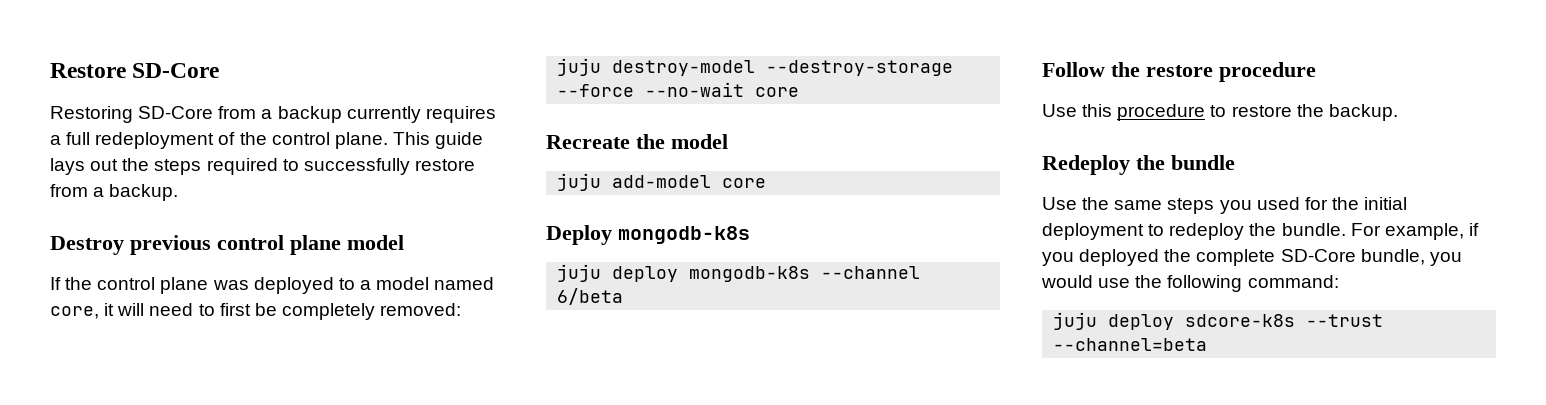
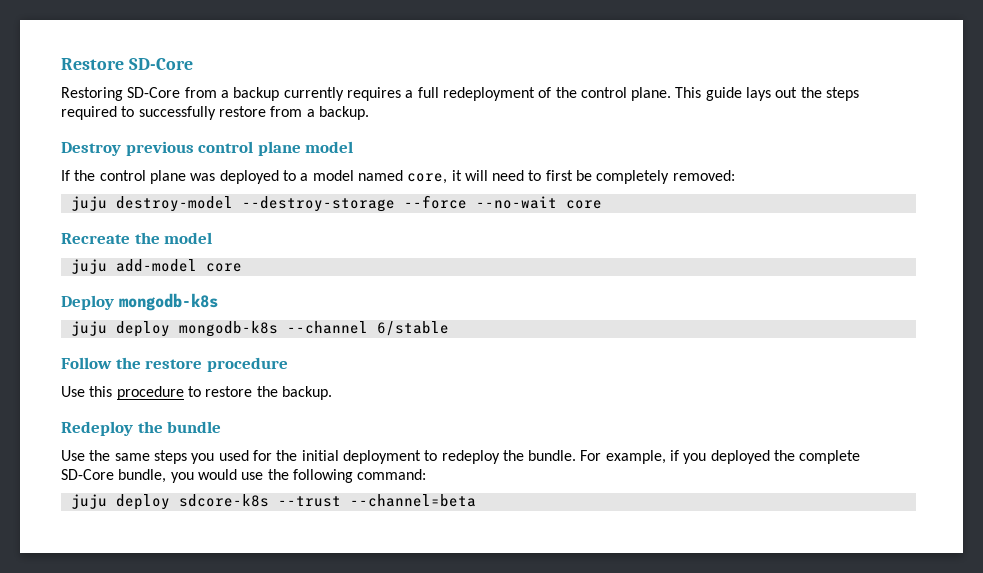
[557,288,624,305] 6/beta -> [376,321,449,336] 6/stable

